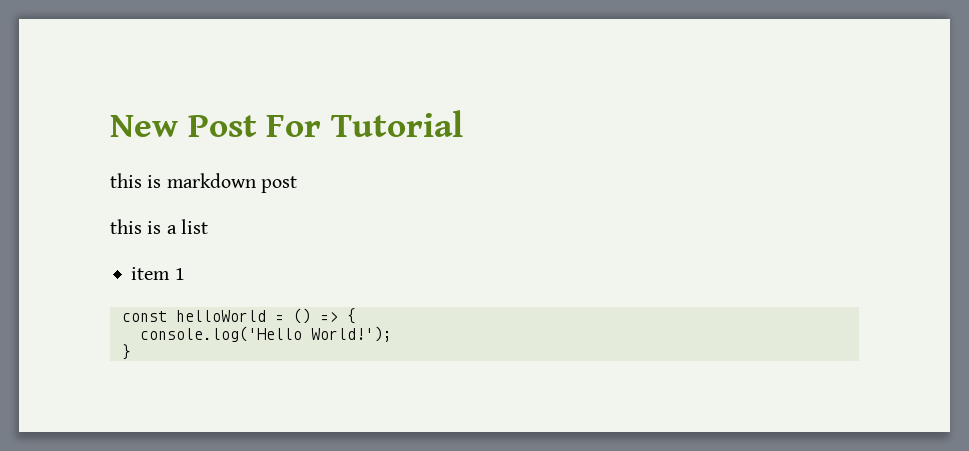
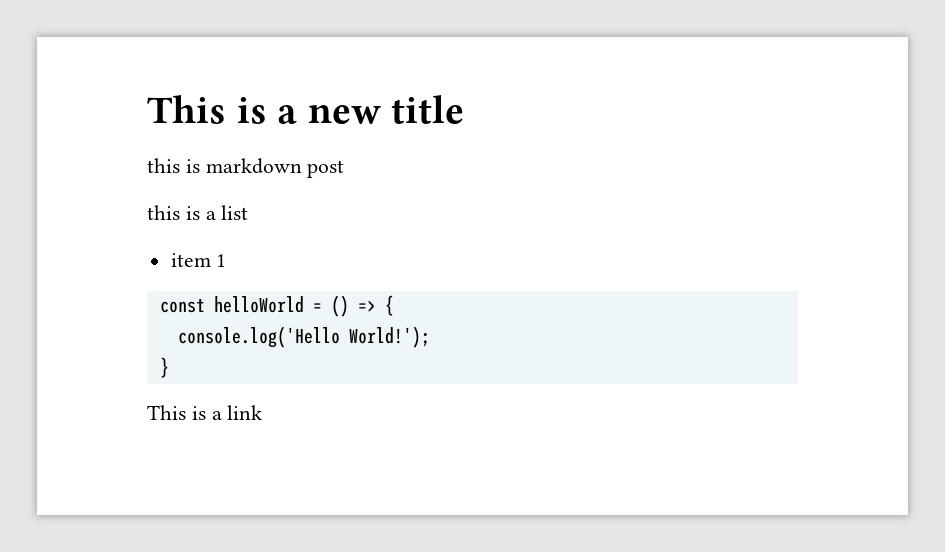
[110,110,463,137] New Post For Tutorial -> [147,95,465,124] This is a new title
(131, 352) none -> [147,405,263,420] // This is a link

